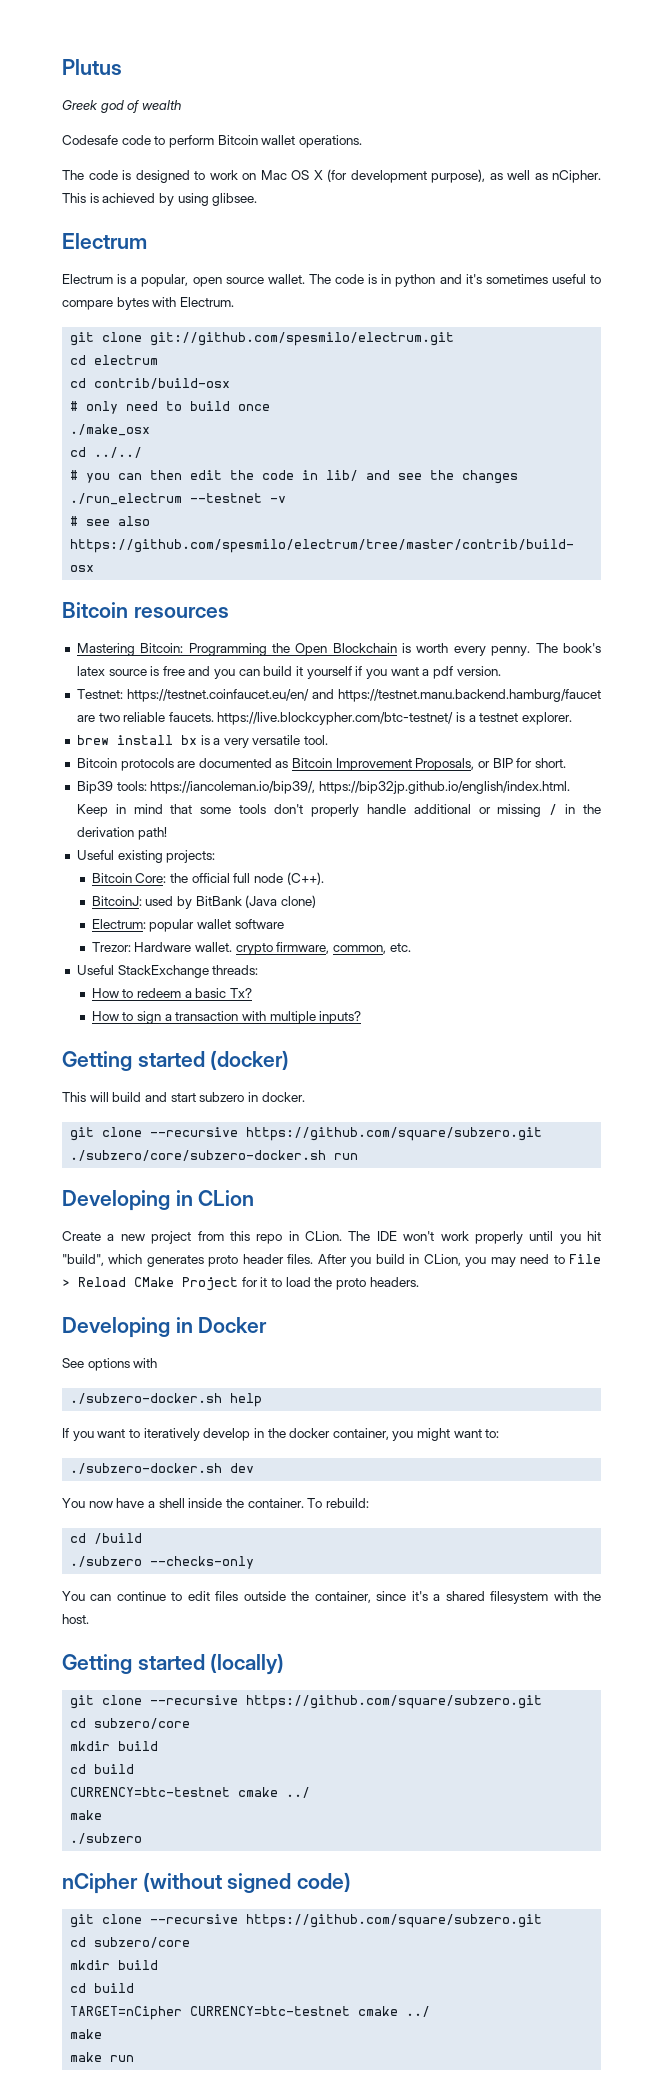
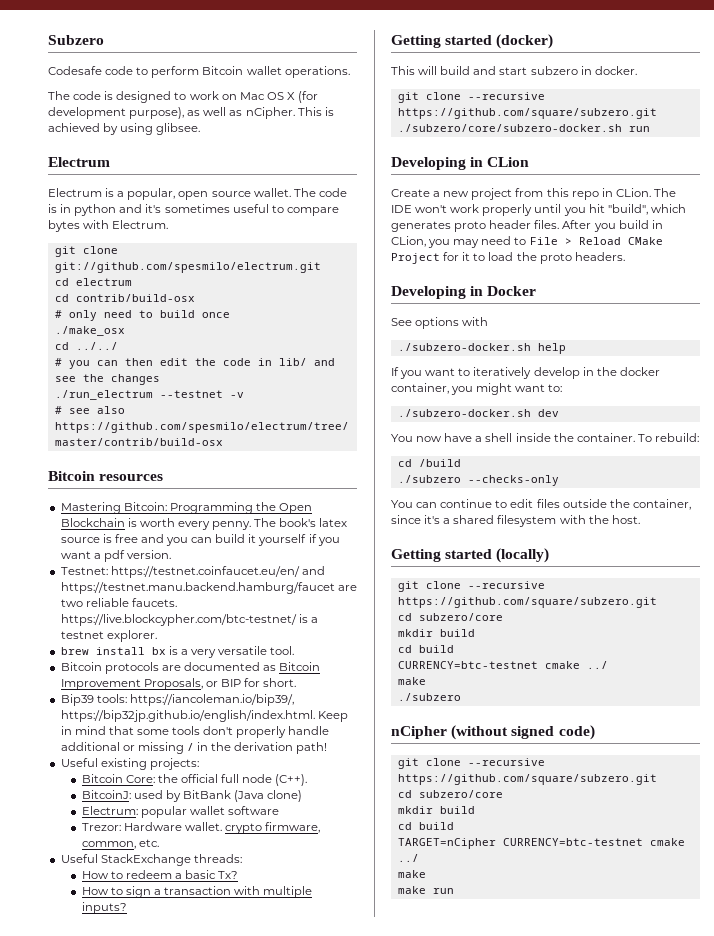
[62,59,122,75] [62,100,181,113] Plutus // Greek god of wealth -> [48,35,104,45] Subzero

